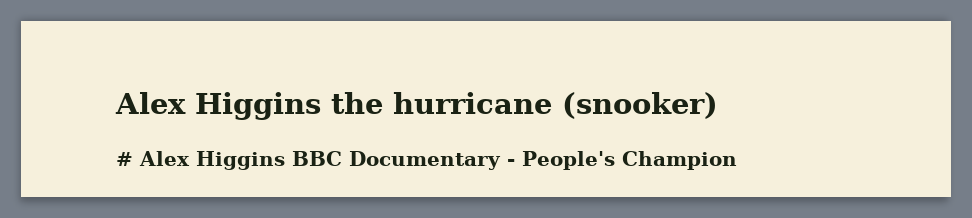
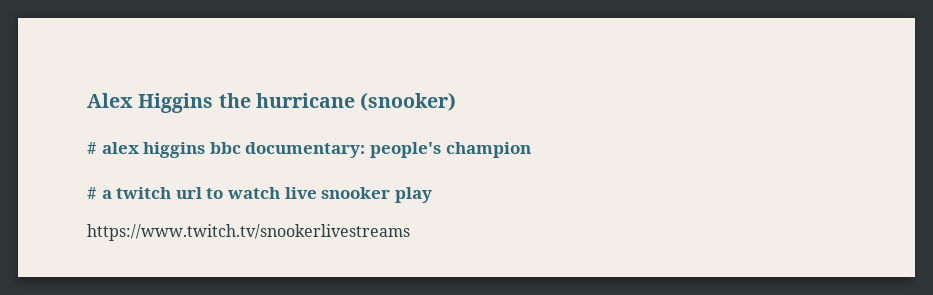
[139,151,737,170] Alex Higgins BBC Documentary - People's Champion -> [101,142,531,158] [87,187,432,203] [87,224,410,241] alex higgins bbc documentary: people's champion // # a twitch url to watch live snooker play // https://www.twitch.tv/snookerlivestreams

